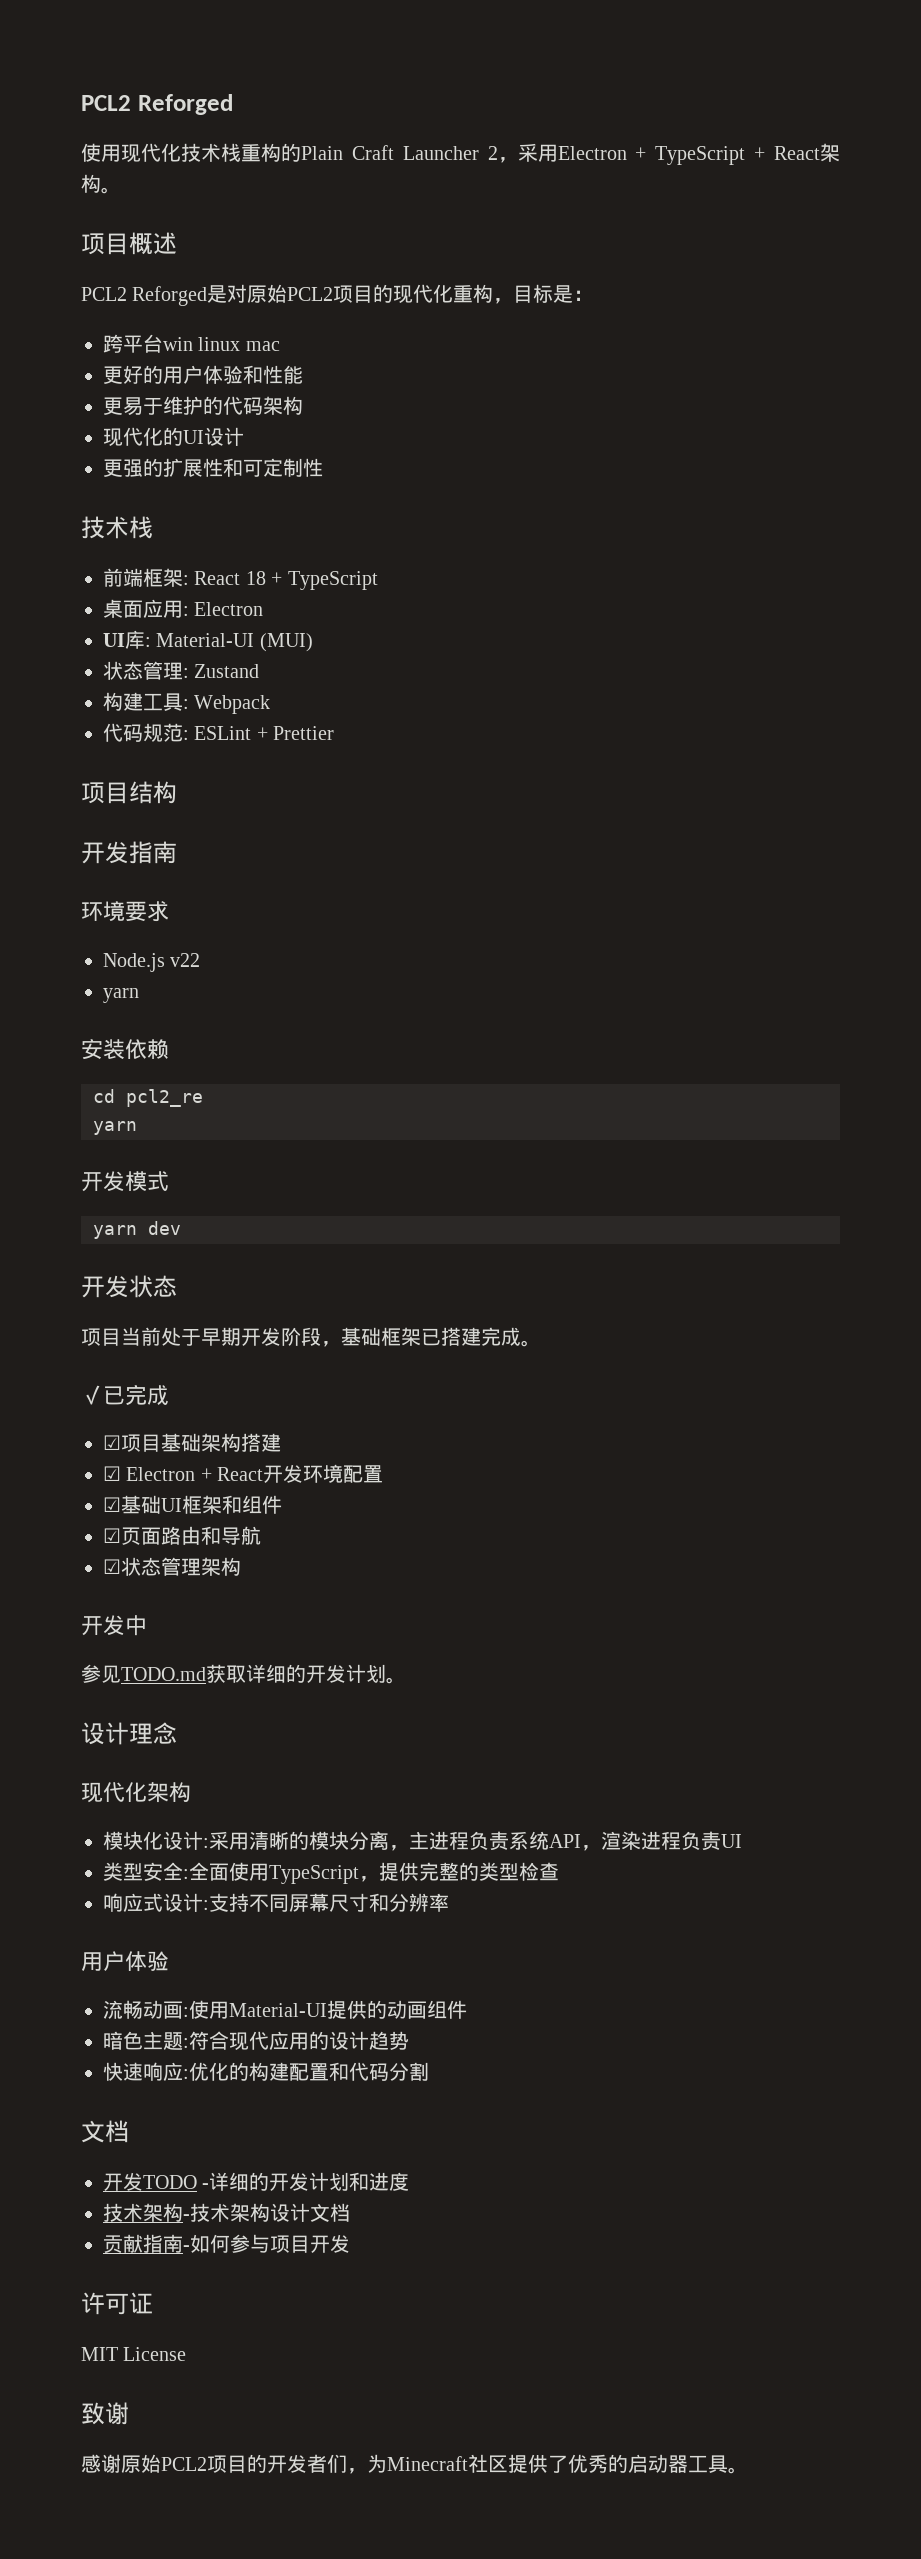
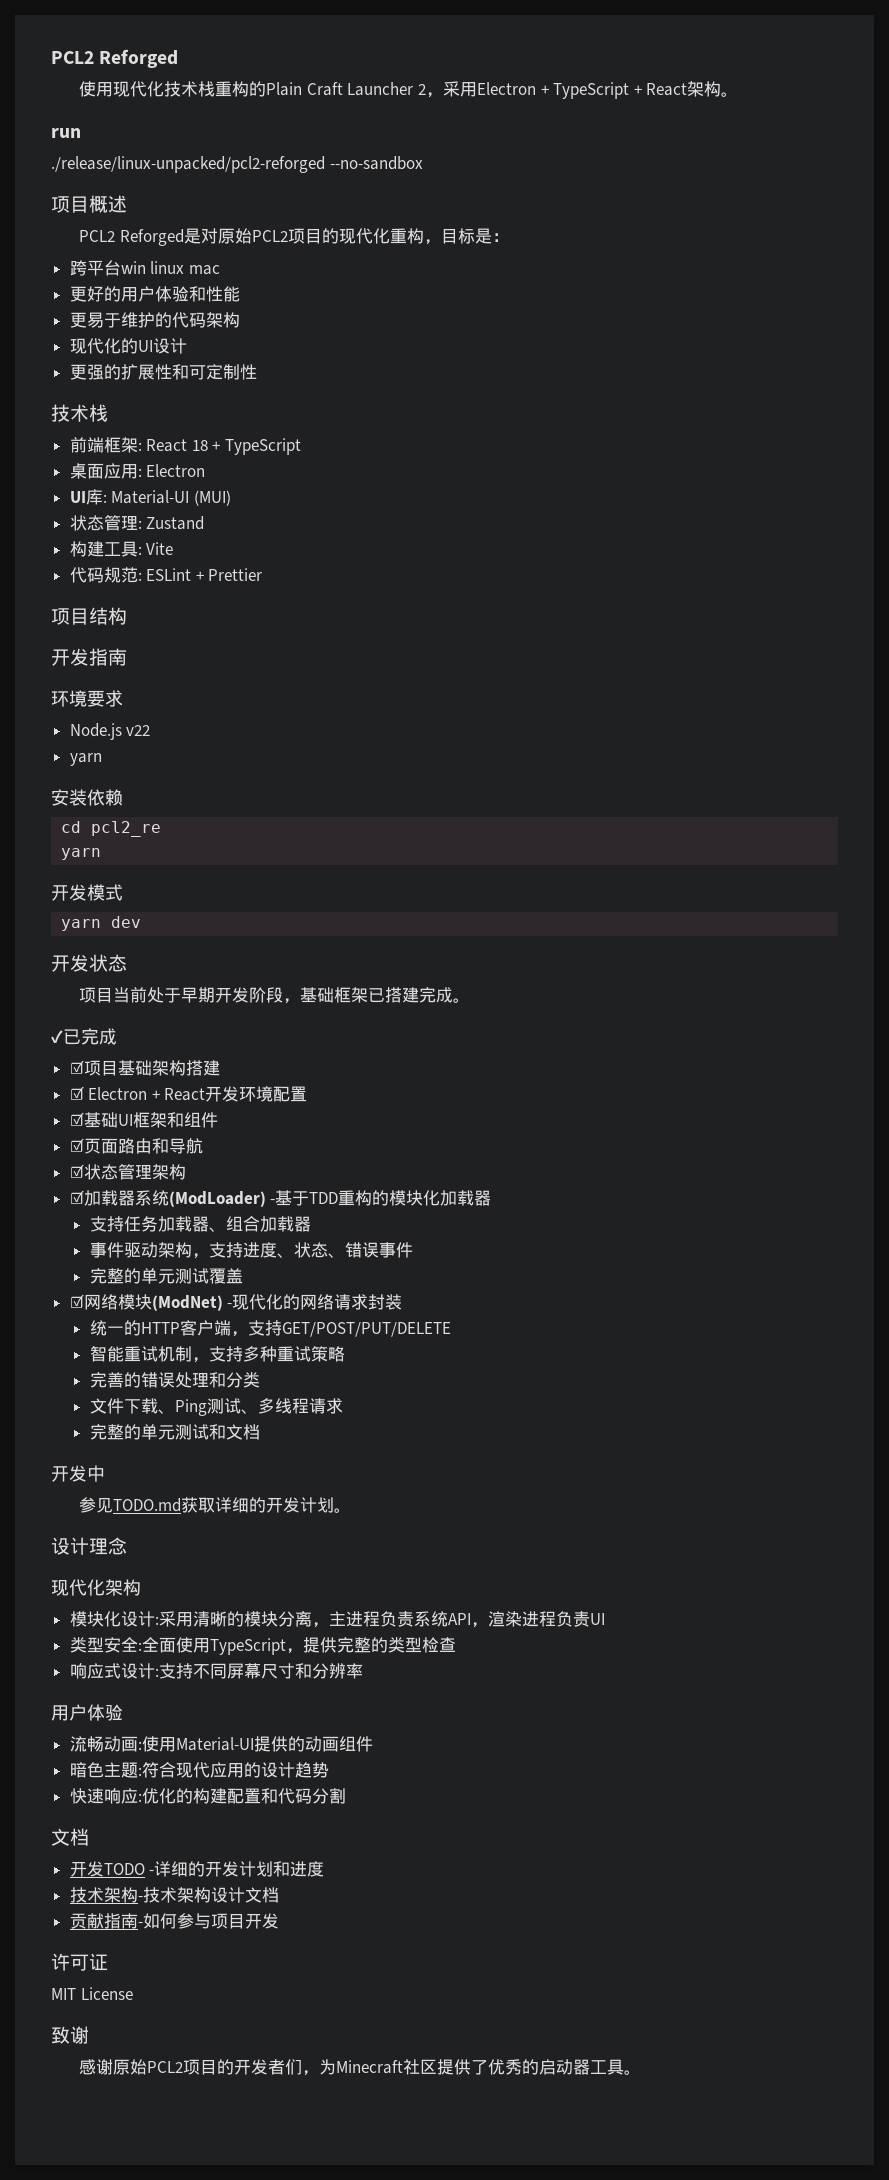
(121, 190) none -> [51,128,81,138] [51,156,423,173] // run // ./release/linux-unpacked/pcl2-reforged --no-sandbox
[194,695,271,714] Webpack -> [146,542,174,555] Vite
(241, 1566) none -> [69,1190,492,1207] [89,1216,311,1232] [89,1242,413,1259] [89,1268,243,1284] [69,1294,403,1311] [89,1320,451,1337] [89,1345,345,1363] [89,1372,260,1388] [89,1398,343,1416] [89,1424,260,1440] // ☑加载器系统(ModLoader) -基于TDD重构的模块化加载器 // 支持任务加载器、组合加载器 // 事件驱动架构，支持进度、状态、错误事件 // 完整的单元测试覆盖 // ☑网络模块(ModNet) -现代化的网络请求封装 // 统一的HTTP客户端，支持GET/POST/PUT/DELETE // 智能重试机制，支持多种重试策略 // 完善的错误处理和分类 // 文件下载、Ping测试、多线程请求 // 完整的单元测试和文档

